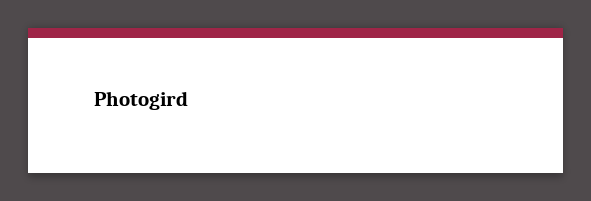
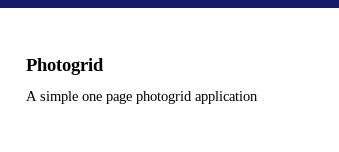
[94,91,188,110] Photogird -> [26,58,104,75] [26,91,258,104] Photogrid // A simple one page photogrid application

